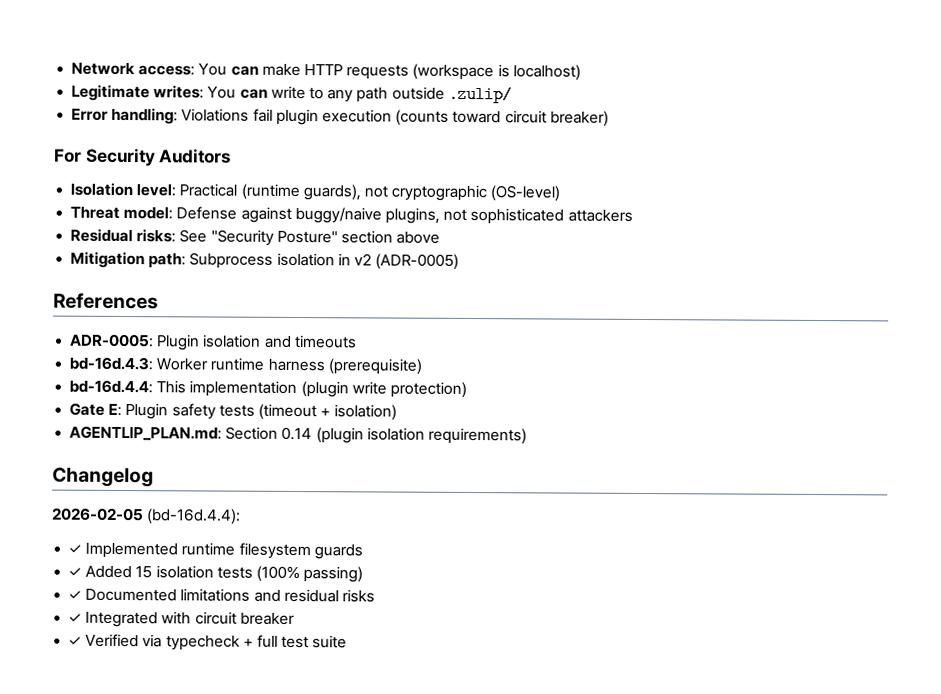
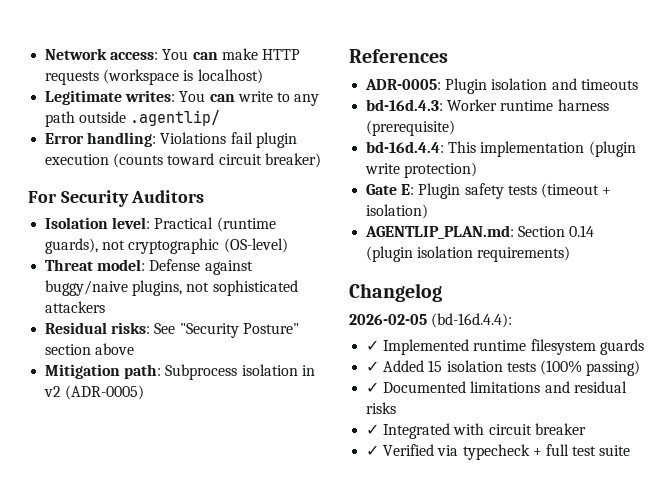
[447,85,513,104] .zulip/ -> [130,110,221,126] .agentlip/

